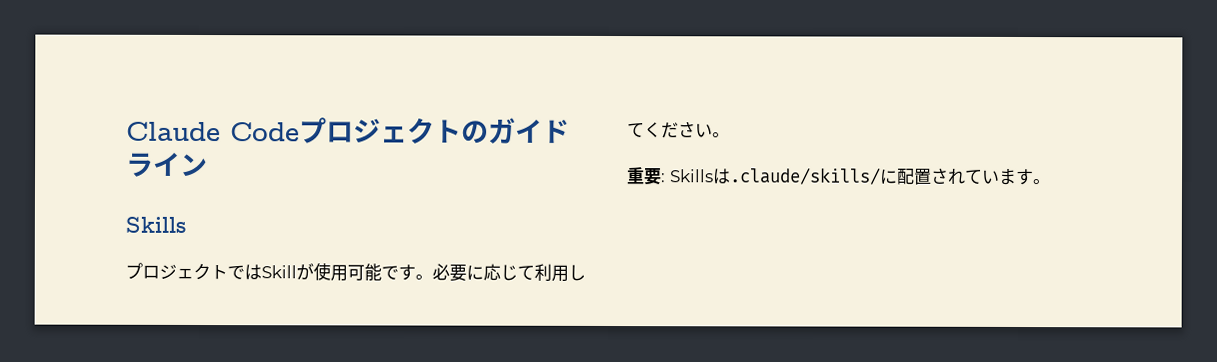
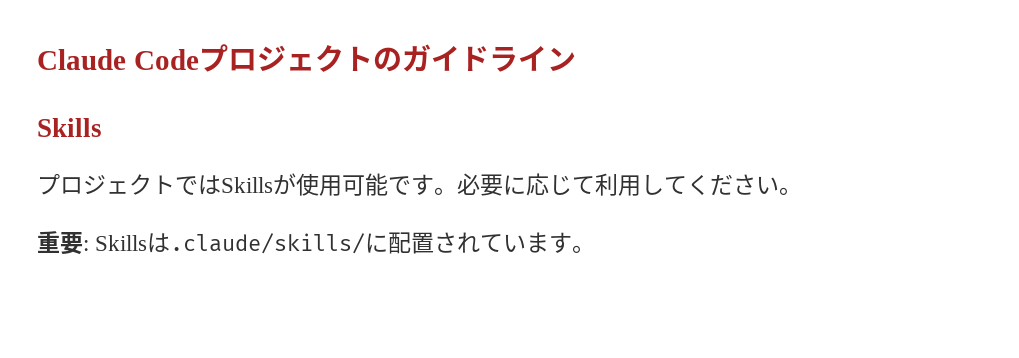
[261,265,297,279] Skill -> [221,177,273,193] Skills

